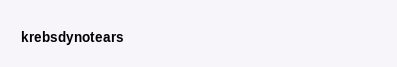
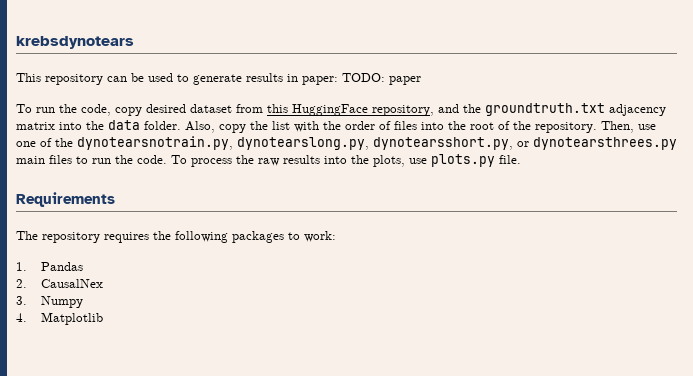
(124, 38) none -> [16,73,421,85] [16,103,666,116] [16,120,656,133] [16,136,677,150] [16,154,521,167] [16,192,115,207] [16,231,336,243] [16,262,84,271] [16,279,104,288] [16,296,84,308] [16,312,104,325] // This repository can be used to generate results in paper: TODO: paper // To run the code, copy desired dataset from this HuggingFace repository, and the groundtruth.txt adjacency matrix into the data folder. Also, copy the list with the order of files into the root of the repository. Then, use one of the dynotearsnotrain.py, dynotearslong.py, dynotearsshort.py, or dynotearsthrees.py main files to run the code. To process the raw results into the plots, use plots.py file. // Requirements // The repository requires the following packages to work: // 1. Pandas // 2. CausalNex // 3. Numpy // 4. Matplotlib

